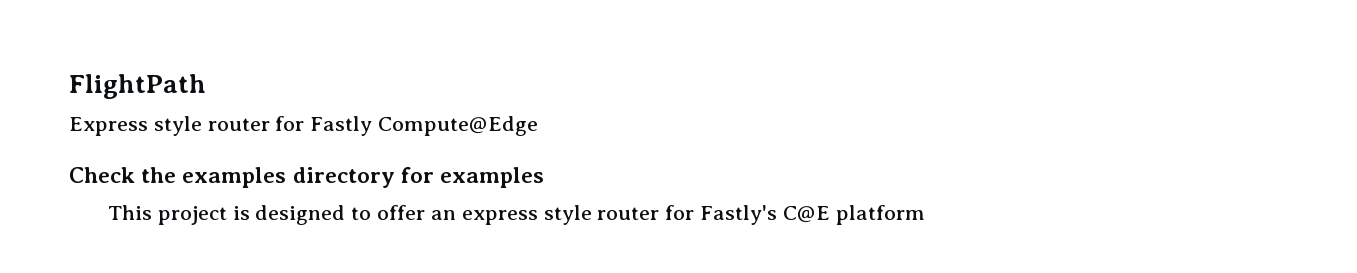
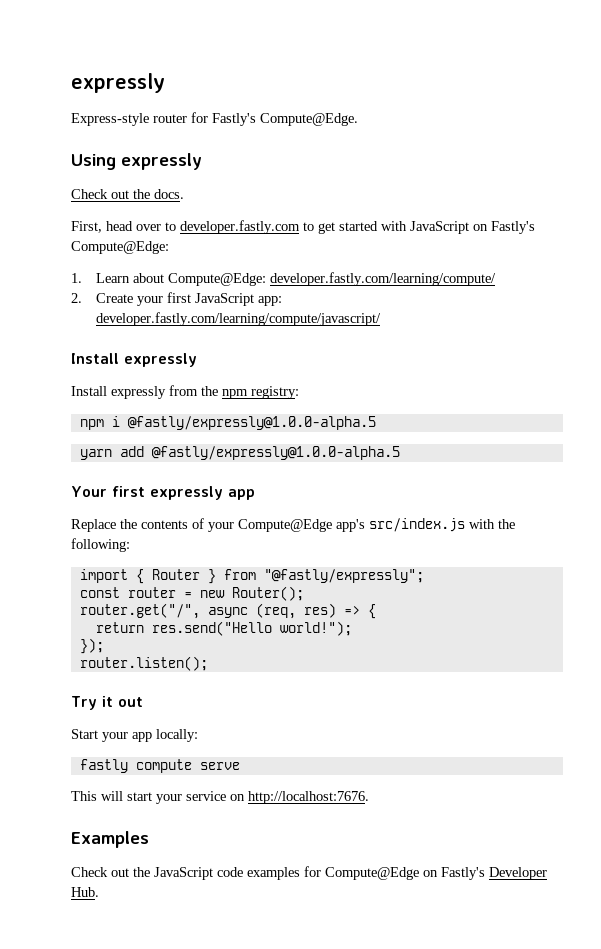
[69,74,206,99] [69,116,539,136] [69,167,545,188] [108,205,925,225] FlightPath // Express style router for Fastly Compute@Edge // Check the examples directory for examples // This project is designed to offer an express style router for Fastly's C@E platform -> [71,73,165,93] [71,112,358,126] [71,153,202,170] [71,189,184,199] [71,220,535,234] [71,241,169,254] [71,272,496,286] [71,292,282,306] [95,312,381,326] [71,353,197,367] [71,385,299,399] [79,416,376,430] [79,446,400,460] [71,486,255,500] [71,518,515,532] [71,538,130,552] [79,569,424,584] [79,586,304,601] [79,603,376,619] [95,621,352,636] [79,638,104,654] [79,656,208,671] [71,696,143,710] [71,729,198,742] [79,759,240,773] [71,791,369,804] [71,831,149,848] [71,866,547,880] [71,887,99,897] expressly // Express-style router for Fastly's Compute@Edge. // Using expressly // Check out the docs. // First, head over to developer.fastly.com to get started with JavaScript on Fastly's Compute@Edge: // 1. Learn about Compute@Edge: developer.fastly.com/learning/compute/ // 2. Create your first JavaScript app: developer.fastly.com/learning/compute/javascript/ // Install expressly // Install expressly from the npm registry: // npm i @fastly/expressly@1.0.0-alpha.5 // yarn add @fastly/expressly@1.0.0-alpha.5 // Your first expressly app // Replace the contents of your Compute@Edge app's src/index.js with the following: // import { Router } from "@fastly/expressly"; // const router = new Router(); // router.get("/", async (req, res) => { // return res.send("Hello world!"); // }); // router.listen(); // Try it out // Start your app locally: // fastly compute serve // This will start your service on http://localhost:7676. // Examples // Check out the JavaScript code examples for Compute@Edge on Fastly's Developer Hub.

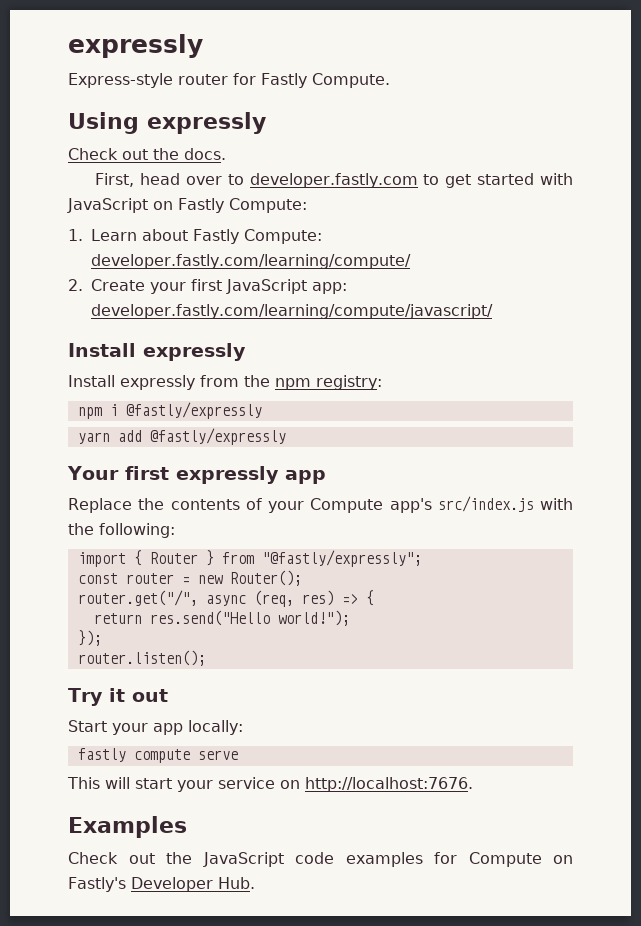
[212,113,358,126] Fastly's Compute@Edge. -> [261,73,390,88] Fastly Compute.
[491,221,535,234] [71,241,169,254] Fastly's Compute@Edge: -> [178,198,307,213] Fastly Compute:
[167,273,266,286] Compute@Edge: -> [193,229,322,244] Fastly Compute:
[127,416,376,430] @fastly/expressly@1.0.0-alpha.5 -> [125,402,262,419] @fastly/expressly
[151,446,400,460] @fastly/expressly@1.0.0-alpha.5 -> [149,428,286,445] @fastly/expressly
[238,519,332,532] Compute@Edge -> [310,498,384,513] Compute
[325,867,419,880] Compute@Edge -> [468,852,542,867] Compute

